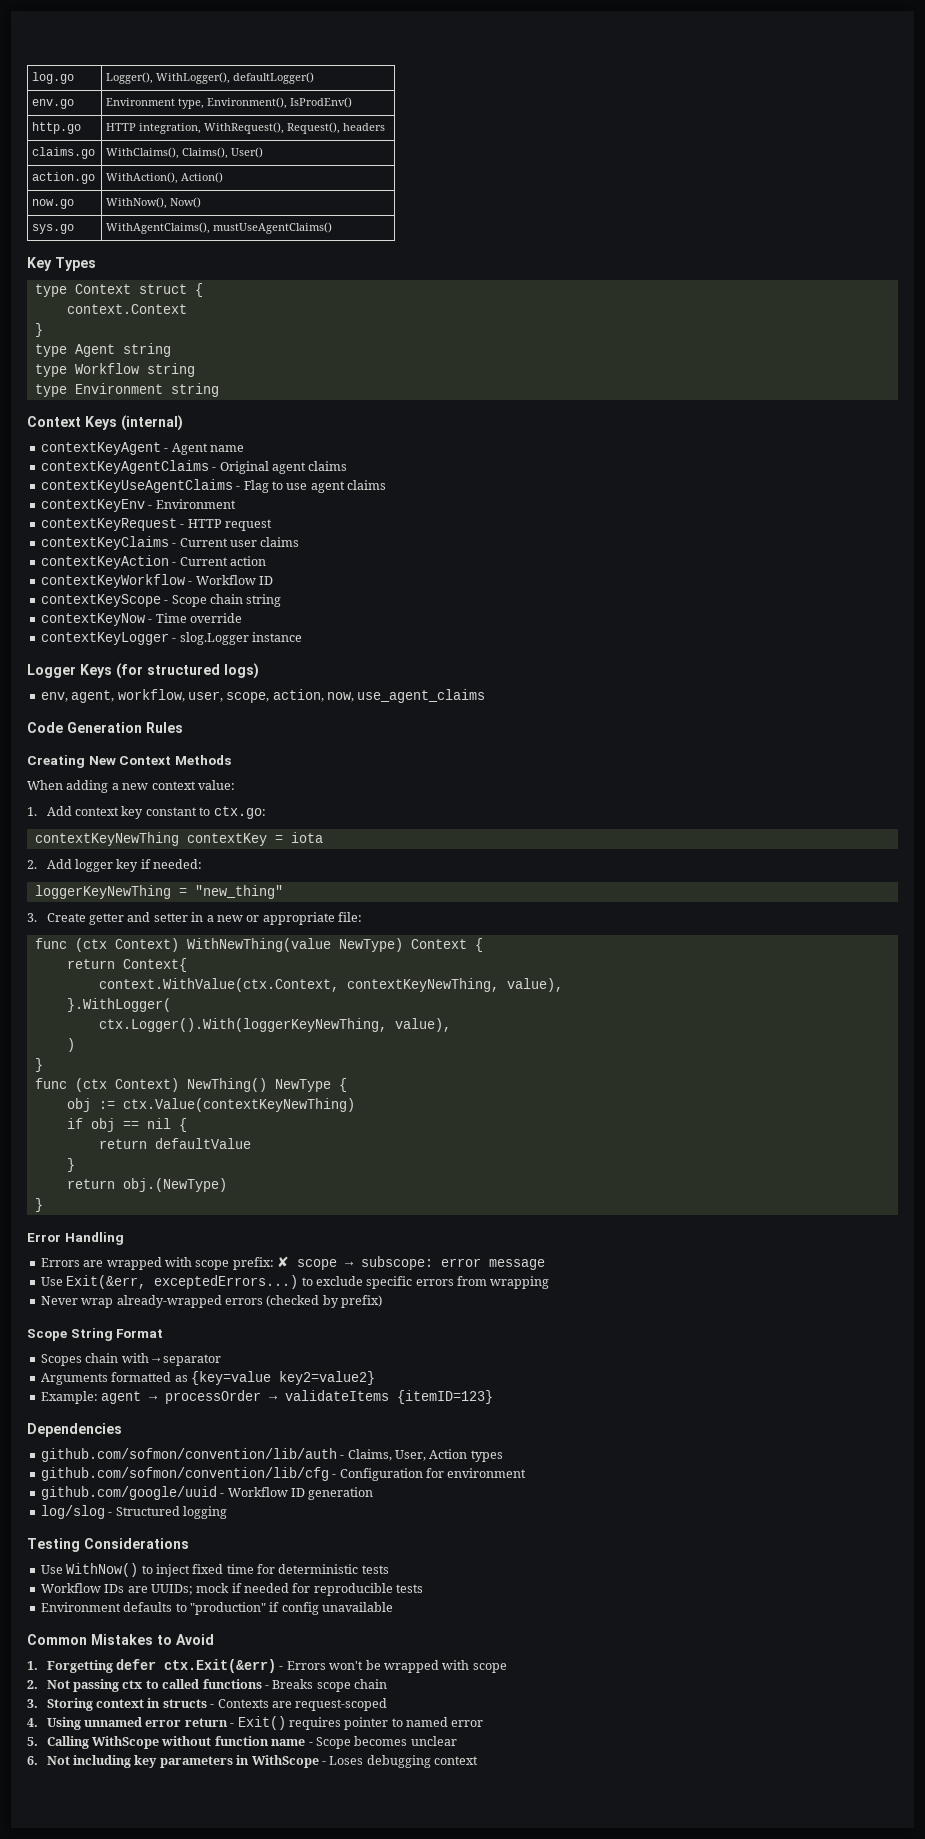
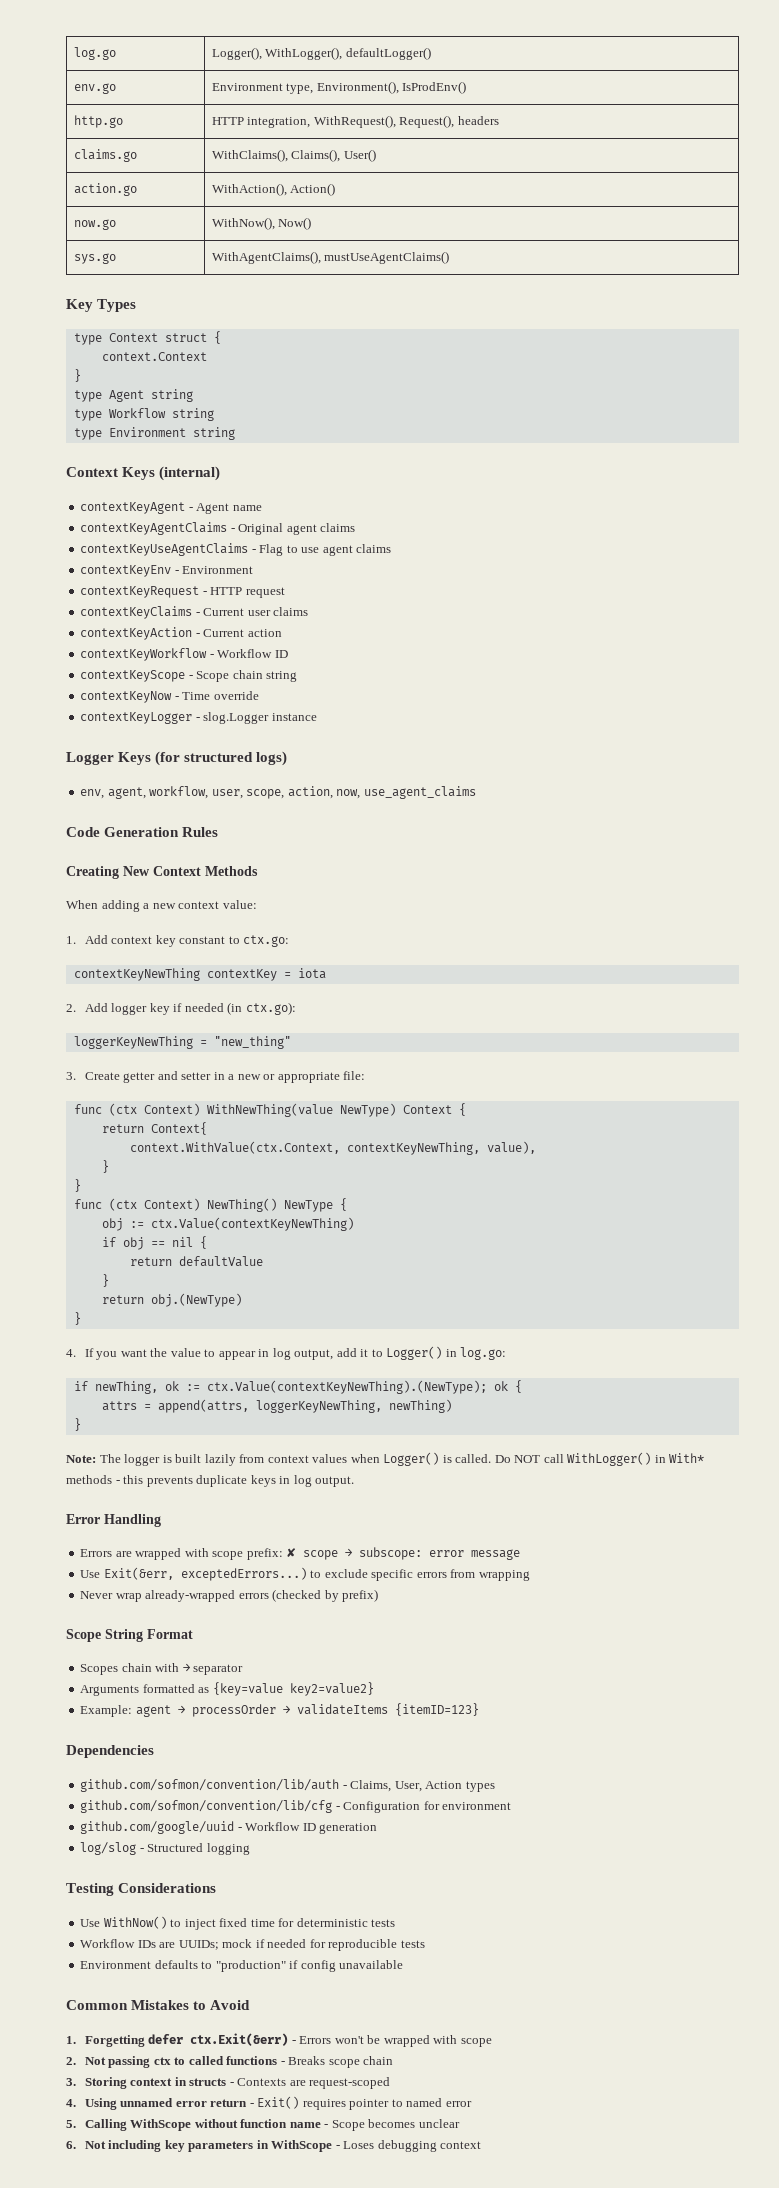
[153,859,203,869] needed: -> [184,1002,296,1015] needed (in ctx.go):
[66,998,171,1012] [98,1018,451,1032] [66,1038,75,1052] }.WithLogger( // ctx.Logger().With(loggerKeyNewThing, value), // ) -> [101,1160,109,1173] }
(43, 1205) none -> [66,1346,507,1360] [73,1380,522,1394] [101,1399,452,1413] [73,1418,81,1431] [66,1452,705,1466] [66,1475,355,1487] // 4. If you want the value to appear in log output, add it to Logger() in log.go: // if newThing, ok := ctx.Value(contextKeyNewThing).(NewType); ok { // attrs = append(attrs, loggerKeyNewThing, newThing) // } // Note: The logger is built lazily from context values when Logger() is called. Do NOT call WithLogger() in With* methods - this prevents duplicate keys in log output.

